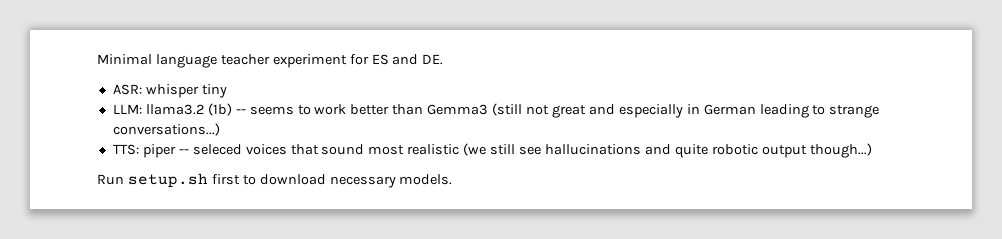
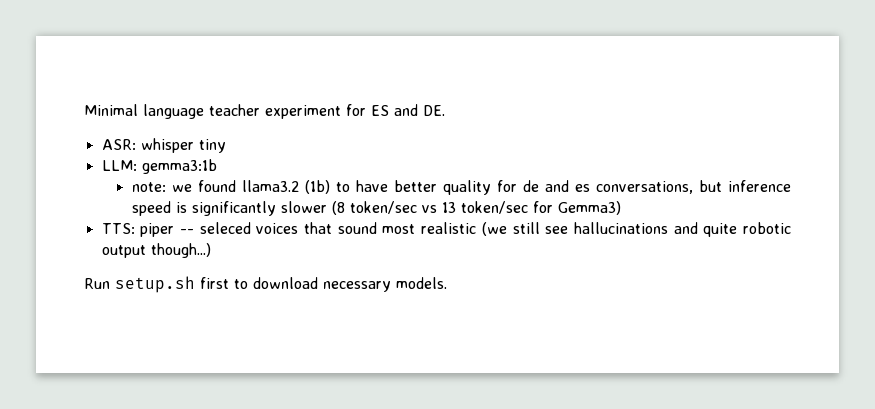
[145,103,880,118] [112,123,220,136] llama3.2 (1b) -- seems to work better than Gemma3 (still not great and especially in German leading to strange conversations...) -> [141,159,217,174] [131,180,791,195] [131,201,621,216] gemma3:1b // note: we found llama3.2 (1b) to have better quality for de and es conversations, but inference speed is significantly slower (8 token/sec vs 13 token/sec for Gemma3)

